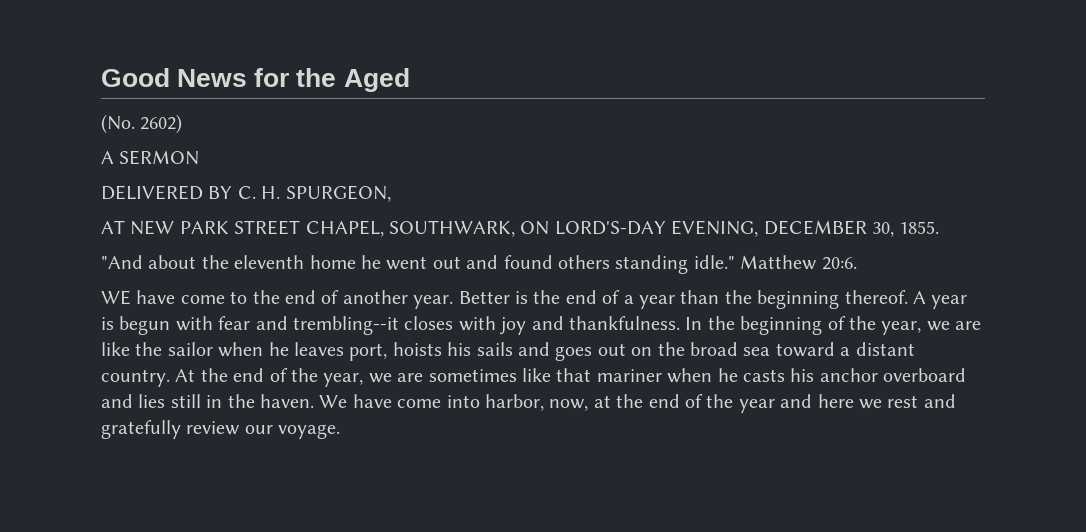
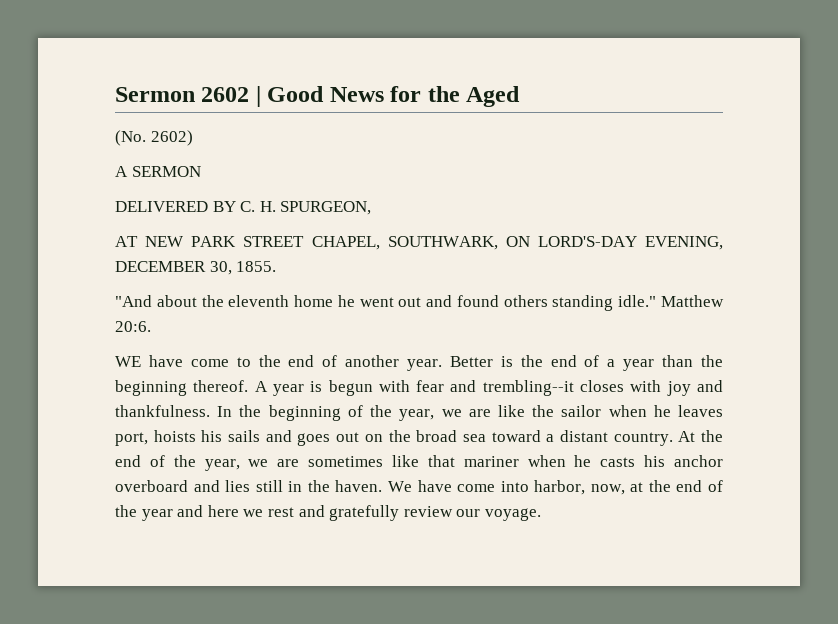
(101, 77) none -> [115,86,261,107] Sermon 2602 |

